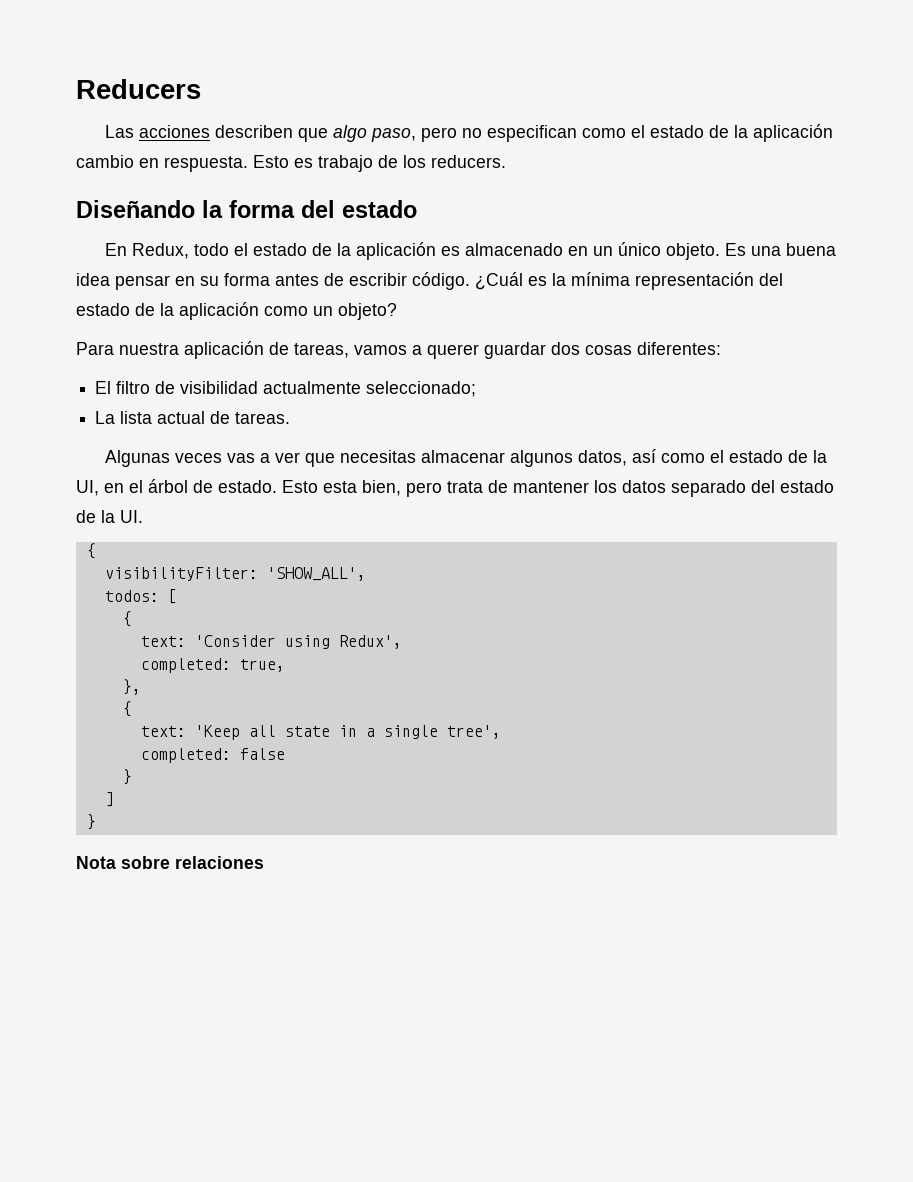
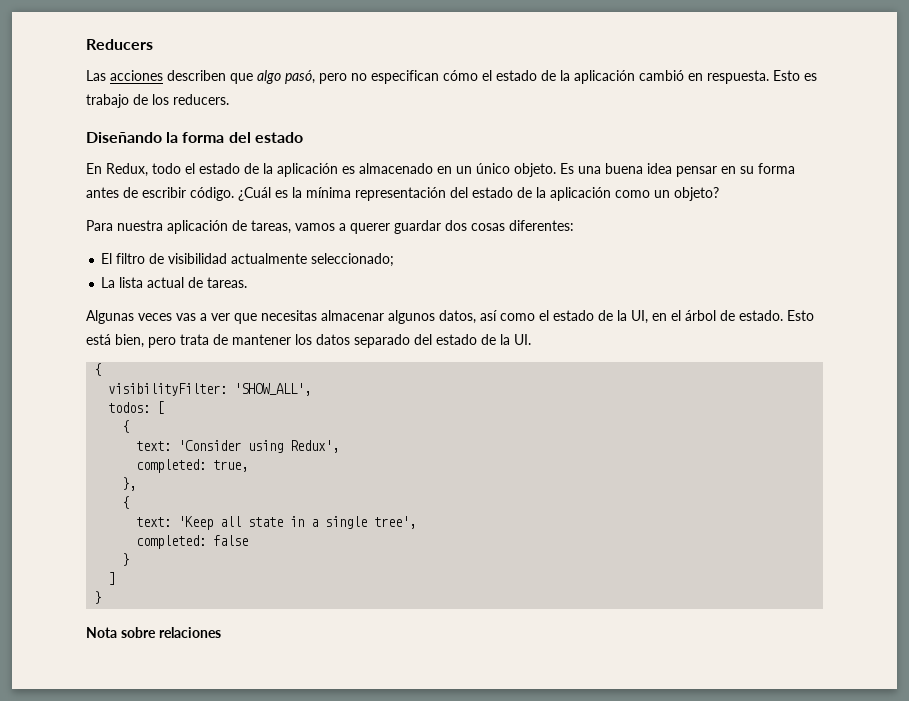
[371,128,417,142] paso, -> [285,70,315,84] pasó,
[582,124,834,142] [76,155,134,168] como el estado de la aplicación cambio -> [443,70,684,84] cómo el estado de la aplicación cambió
[323,481,357,493] esta -> [86,334,111,345] está

